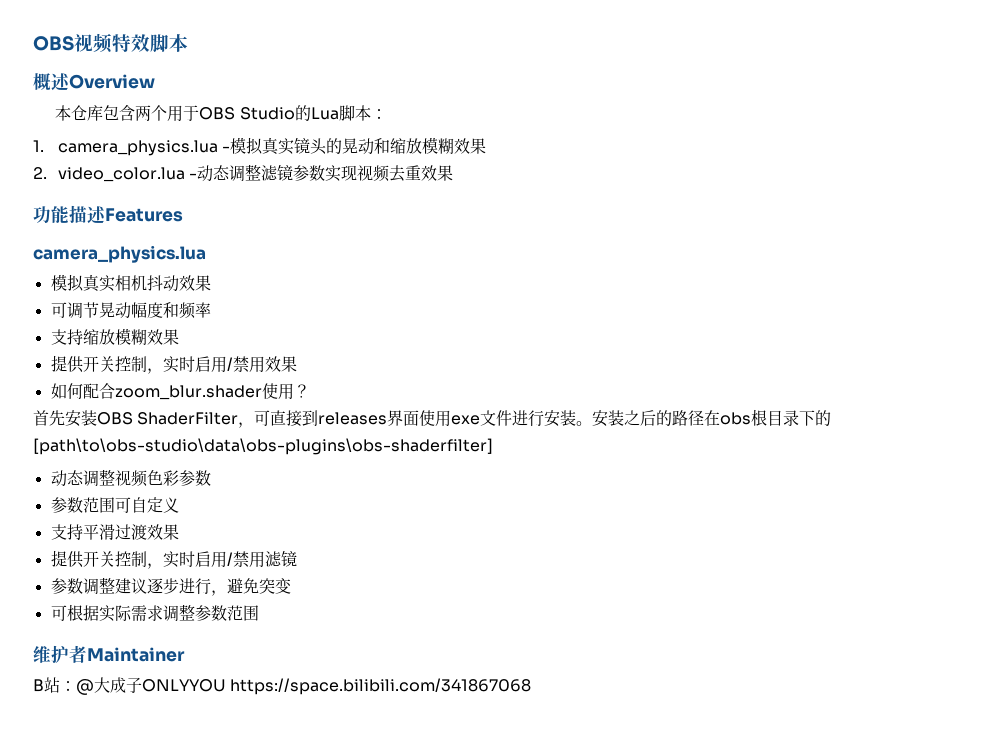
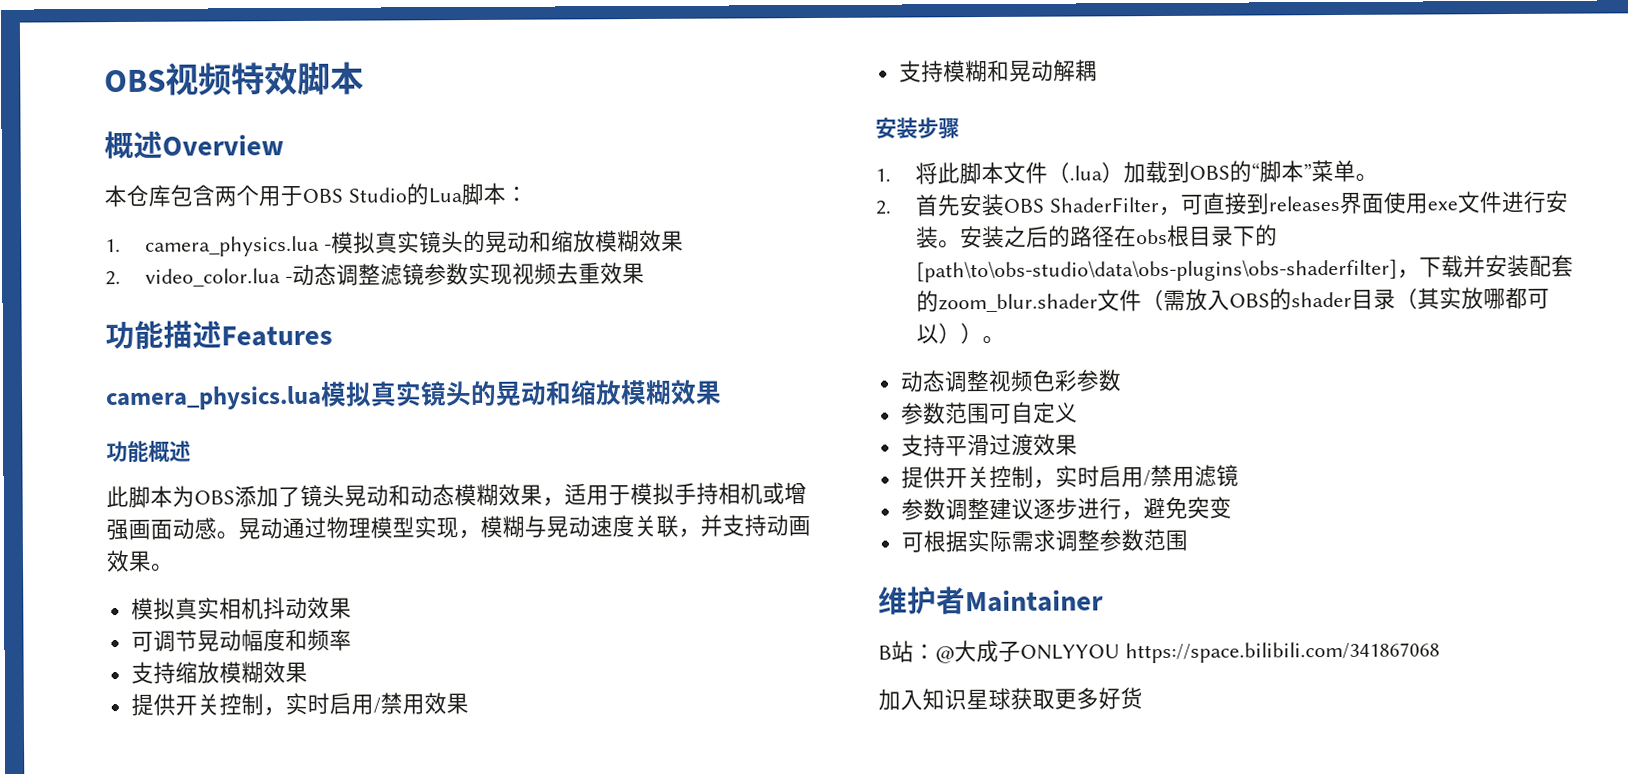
(206, 254) none -> [320,379,722,407] [106,440,191,463] [106,482,807,509] [106,514,811,541] [106,549,174,573] 模拟真实镜头的晃动和缩放模糊效果 // 功能概述 // 此脚本为OBS添加了镜头晃动和动态模糊效果，适用于模拟手持相机或增强画面动感。晃动通过物理模型实现，模糊与晃动速度关联，并支持动画效果。
[50,383,310,400] 如何配合zoom_blur.shader使用？ // -> [898,59,1098,83] [875,117,960,139] [875,159,1379,185] [875,200,892,215] 支持模糊和晃动解耦 // 安装步骤 // 1.将此脚本文件（.lua）加载到OBS的“脚本”菜单。 // 2.
(493, 446) none -> [1397,254,1575,279] [916,287,1551,313] [916,323,1006,345] ，下载并安装配套的zoom_blur.shader文件（需放入OBS的shader目录（其实放哪都可以））。
(532, 686) none -> [878,687,1143,711] // 加入知识星球获取更多好货

